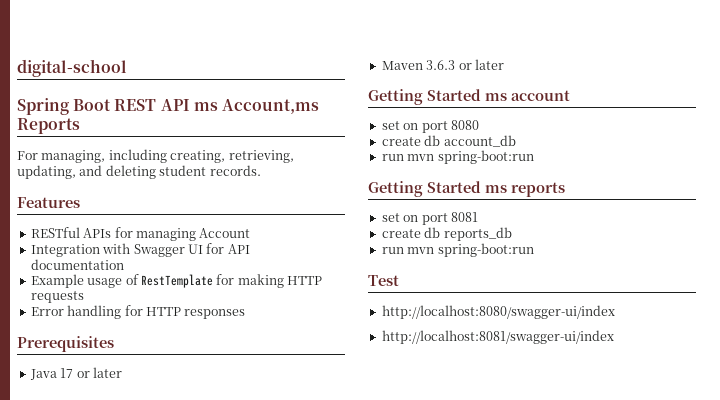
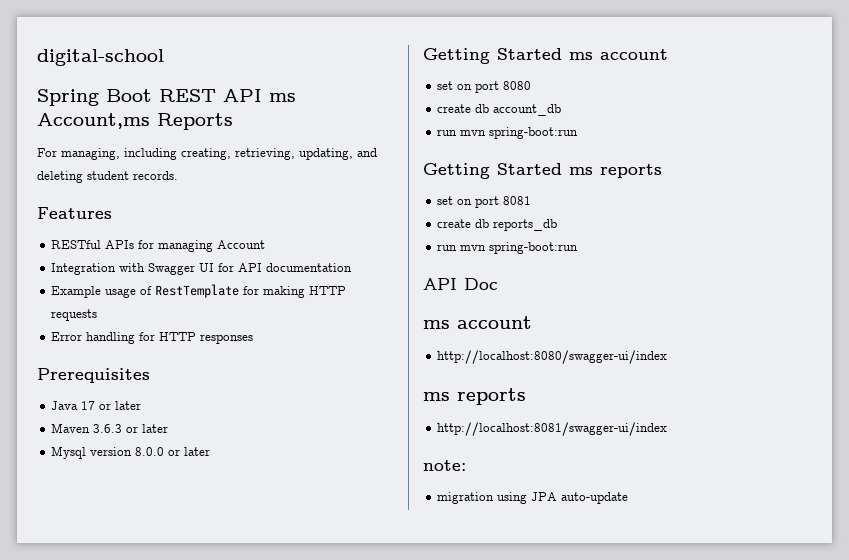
(504, 64) none -> [51,446,211,459] // Mysql version 8.0.0 or later
[368,275,399,286] Test -> [423,278,498,290] [423,316,532,329] API Doc // ms account
(615, 312) none -> [423,388,526,405] // ms reports
(614, 337) none -> [423,460,466,471] [437,492,629,504] // note: // migration using JPA auto-update

